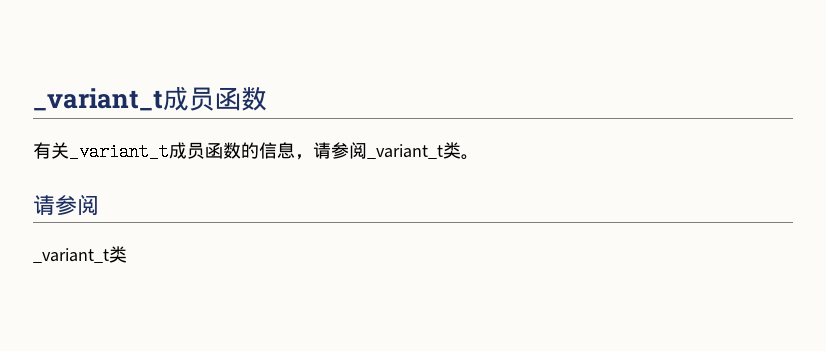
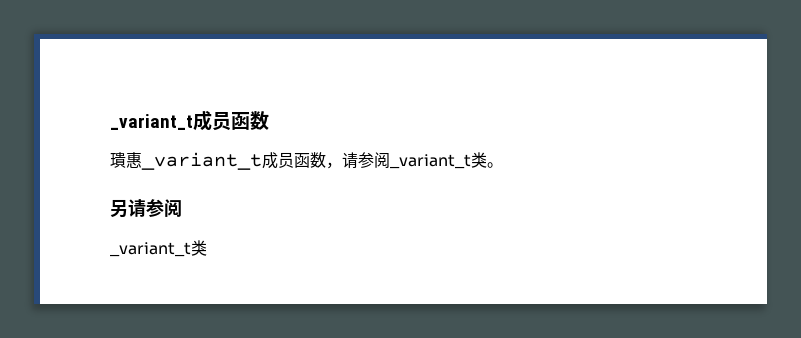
[33,142,295,161] 有关_variant_t成员函数的信息 -> [110,152,326,170] 璝惠_variant_t成员函数
(479, 157) none -> [110,199,128,218] 另

